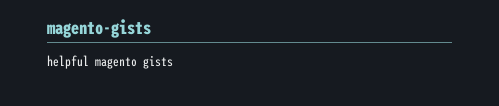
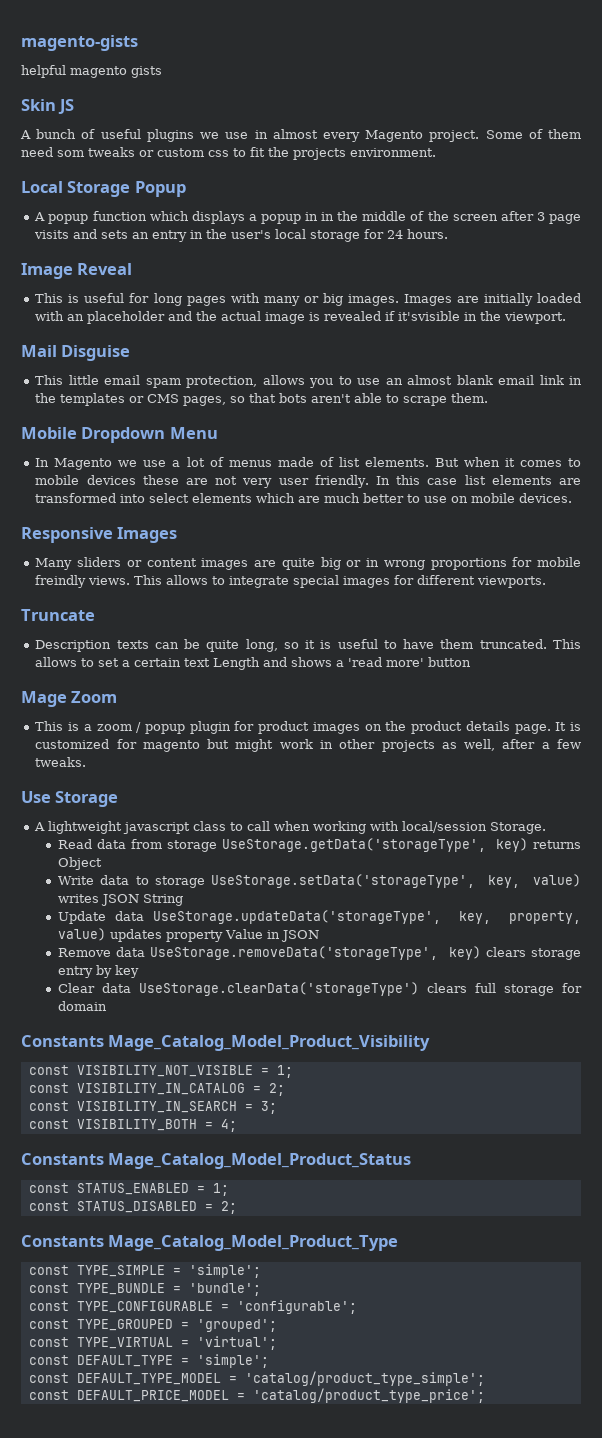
(173, 62) none -> [21,99,75,114] [20,129,581,142] [21,147,436,160] [21,181,186,197] [34,211,581,224] [34,229,449,242] [21,263,133,279] [35,293,582,306] [35,311,567,324] [21,345,131,361] [35,375,583,388] [35,393,489,406] [21,427,218,443] [35,457,581,470] [35,475,582,488] [35,493,573,503] [21,527,178,543] [35,557,581,570] [35,575,547,588] [21,609,95,621] [35,639,582,652] [35,657,472,670] [21,691,118,707] [35,721,581,734] [35,739,581,752] [35,757,87,767] [21,791,119,807] [34,821,547,834] [57,838,582,852] [57,857,102,870] [57,874,581,888] [57,894,183,906] [57,910,581,924] [57,928,319,942] [57,946,581,960] [57,965,139,978] [57,982,583,996] [57,1001,107,1011] [21,1035,431,1051] [28,1065,293,1078] [28,1083,285,1096] [28,1101,277,1114] [28,1119,237,1132] [21,1153,412,1169] [28,1183,229,1196] [28,1201,237,1214] [21,1235,399,1251] [28,1264,261,1278] [28,1283,261,1296] [28,1300,357,1314] [28,1319,277,1332] [28,1336,277,1350] [28,1354,269,1368] [28,1371,485,1386] [28,1388,485,1403] // Skin JS // A bunch of useful plugins we use in almost every Magento project. Some of them need som tweaks or custom css to fit the projects environment. // Local Storage Popup // A popup function which displays a popup in in the middle of the screen after 3 page visits and sets an entry in the user's local storage for 24 hours. // Image Reveal // This is useful for long pages with many or big images. Images are initially loaded with an placeholder and the actual image is revealed if it'svisible in the viewport. // Mail Disguise // This little email spam protection, allows you to use an almost blank email link in the templates or CMS pages, so that bots aren't able to scrape them. // Mobile Dropdown Menu // In Magento we use a lot of menus made of list elements. But when it comes to mobile devices these are not very user friendly. In this case list elements are transformed into select elements which are much better to use on mobile devices. // Responsive Images // Many sliders or content images are quite big or in wrong proportions for mobile freindly views. This allows to integrate special images for different viewports. // Truncate // Description texts can be quite long, so it is useful to have them truncated. This allows to set a certain text Length and shows a 'read more' button // Mage Zoom // This is a zoom / popup plugin for product images on the product details page. It is customized for magento but might work in other projects as well, after a few tweaks. // Use Storage // A lightweight javascript class to call when working with local/session Storage. // Read data from storage UseStorage.getData('storageType', key) returns Object // Write data to storage UseStorage.setData('storageType', key, value) writes JSON String // Update data UseStorage.updateData('storageType', key, property, value) updates property Value in JSON // Remove data UseStorage.removeData('storageType', key) clears storage entry by key // Clear data UseStorage.clearData('storageType') clears full storage for domain // Constants Mage_Catalog_Model_Product_Visibility // const VISIBILITY_NOT_VISIBLE = 1; // const VISIBILITY_IN_CATALOG = 2; // const VISIBILITY_IN_SEARCH = 3; // const VISIBILITY_BOTH = 4; // Constants Mage_Catalog_Model_Product_Status // const STATUS_ENABLED = 1; // const STATUS_DISABLED = 2; // Constants Mage_Catalog_Model_Product_Type // const TYPE_SIMPLE = 'simple'; // const TYPE_BUNDLE = 'bundle'; // const TYPE_CONFIGURABLE = 'configurable'; // const TYPE_GROUPED = 'grouped'; // const TYPE_VIRTUAL = 'virtual'; // const DEFAULT_TYPE = 'simple'; // const DEFAULT_TYPE_MODEL = 'catalog/product_type_simple'; // const DEFAULT_PRICE_MODEL = 'catalog/product_type_price';

